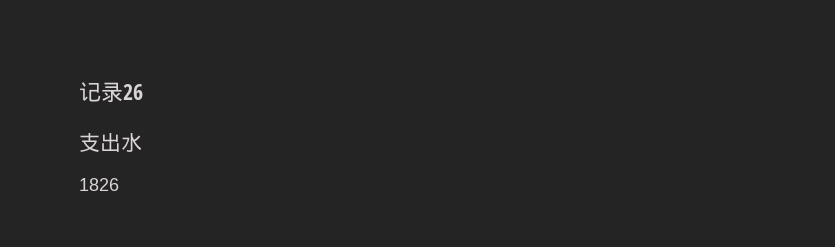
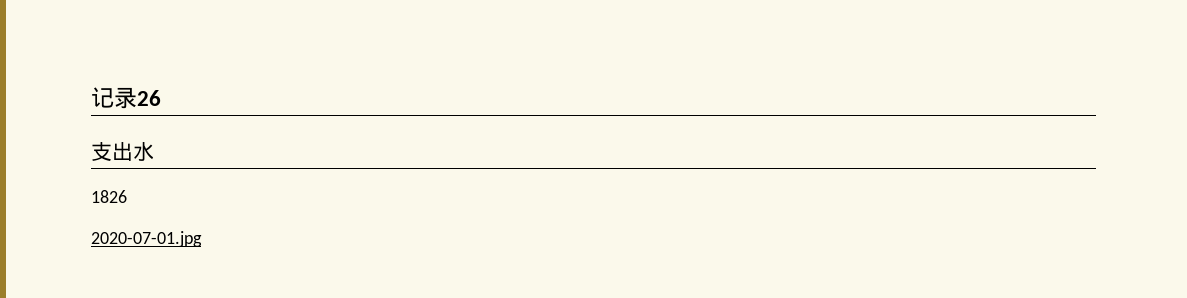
(119, 184) none -> [91,231,202,247] // 2020-07-01.jpg

